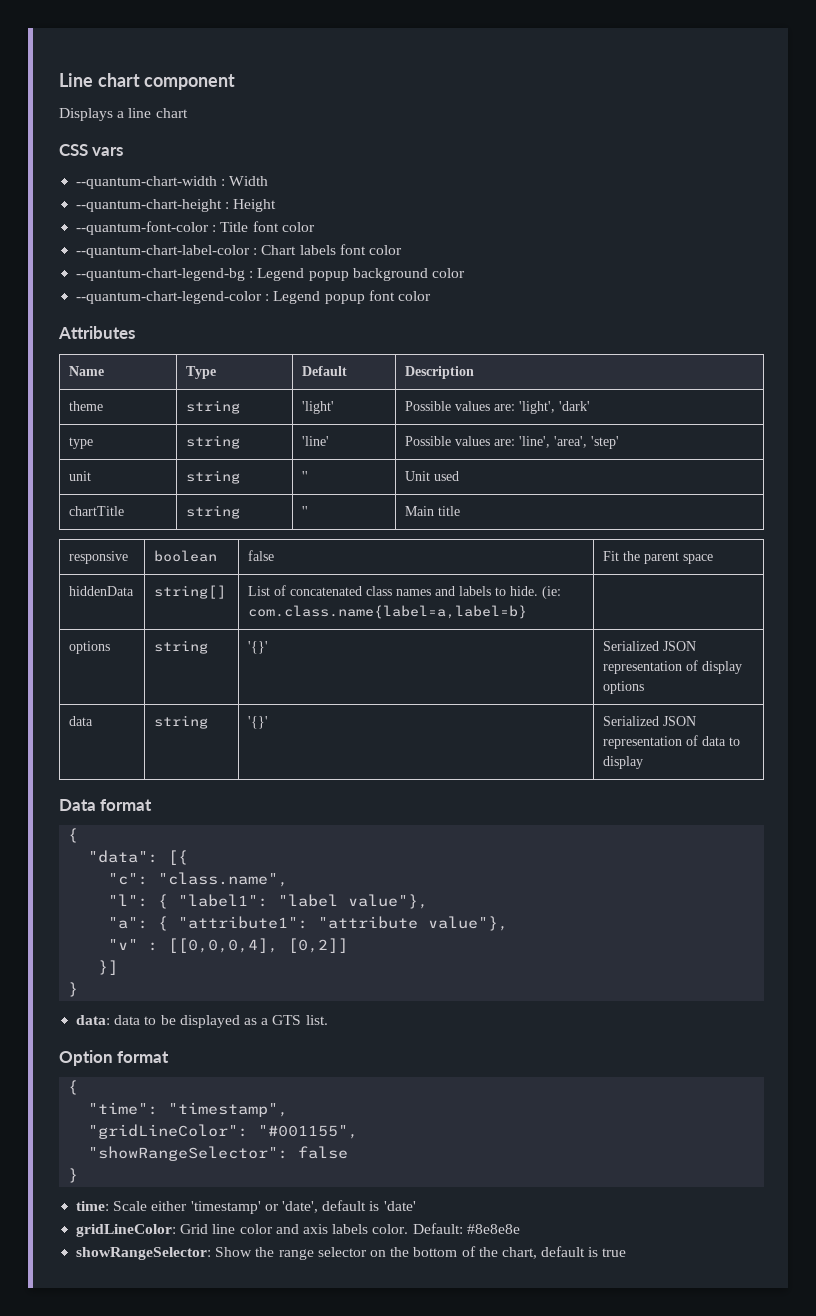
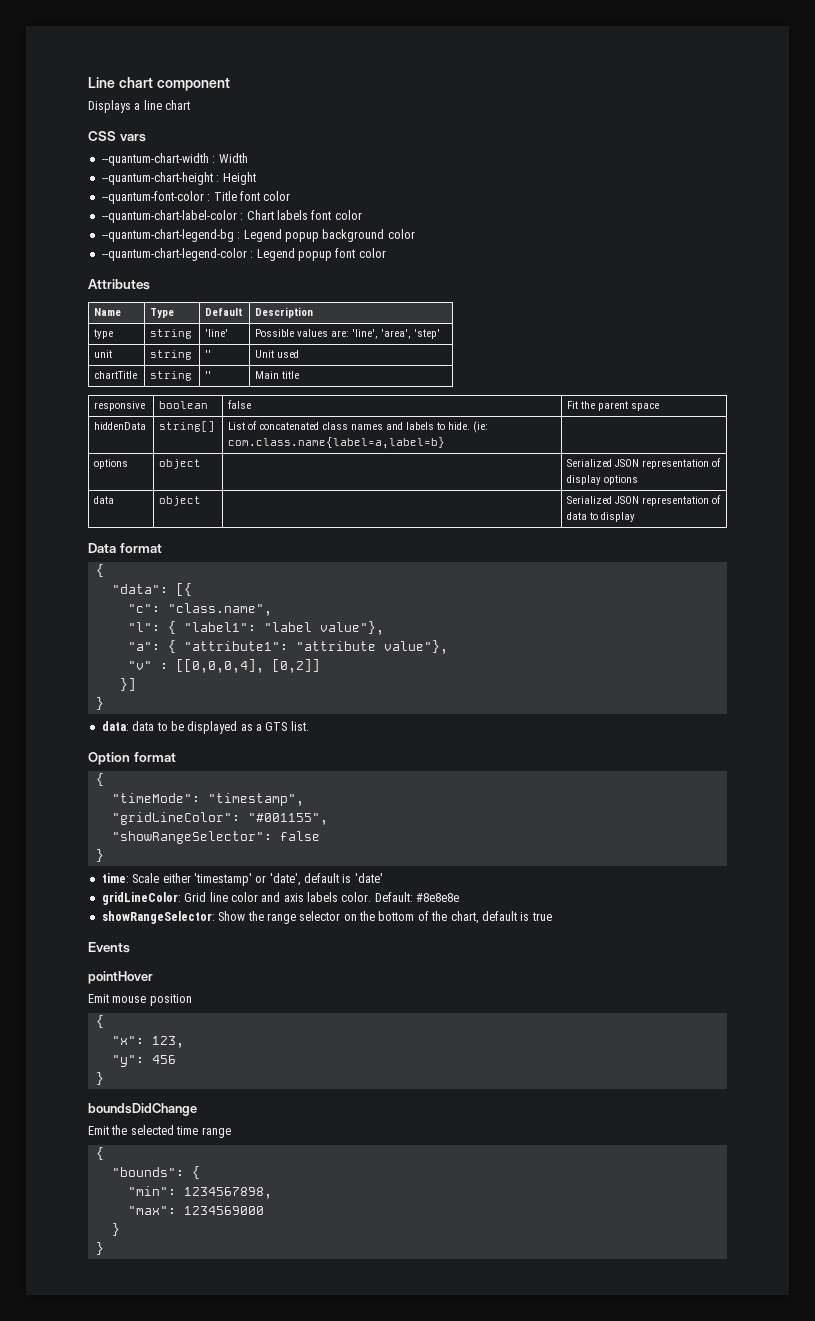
[69,401,104,411] [186,400,241,414] [302,401,335,414] [405,401,591,414] // theme | string | 'light' | Possible values are: 'light', 'dark' -> (314, 312) none
[154,640,209,654] [248,641,269,654] string | '{}' -> [159,459,202,469] object |
[154,715,209,729] [248,716,269,729] string | '{}' -> [159,496,202,506] object |
[88,1102,159,1115] "time": -> [111,793,200,803] "timeMode":
(627, 1252) none -> [88,942,130,953] [88,971,153,984] [88,994,192,1006] [95,1015,104,1028] [111,1036,184,1048] [111,1055,176,1067] [95,1072,104,1085] [88,1103,197,1116] [88,1125,231,1138] [95,1147,104,1160] [111,1166,200,1179] [127,1186,272,1199] [127,1206,264,1215] [111,1223,120,1236] [95,1242,104,1255] // Events // pointHover // Emit mouse position // { // "x": 123, // "y": 456 // } // boundsDidChange // Emit the selected time range // { // "bounds": { // "min": 1234567898, // "max": 1234569000 // } // }

